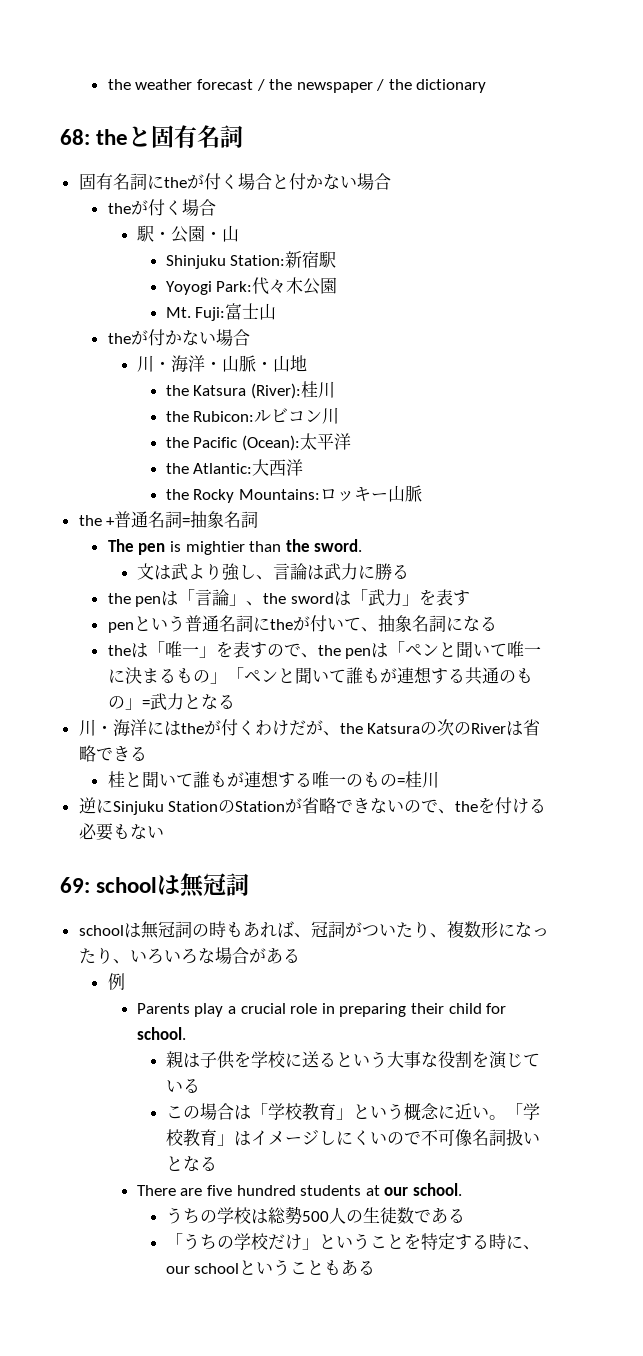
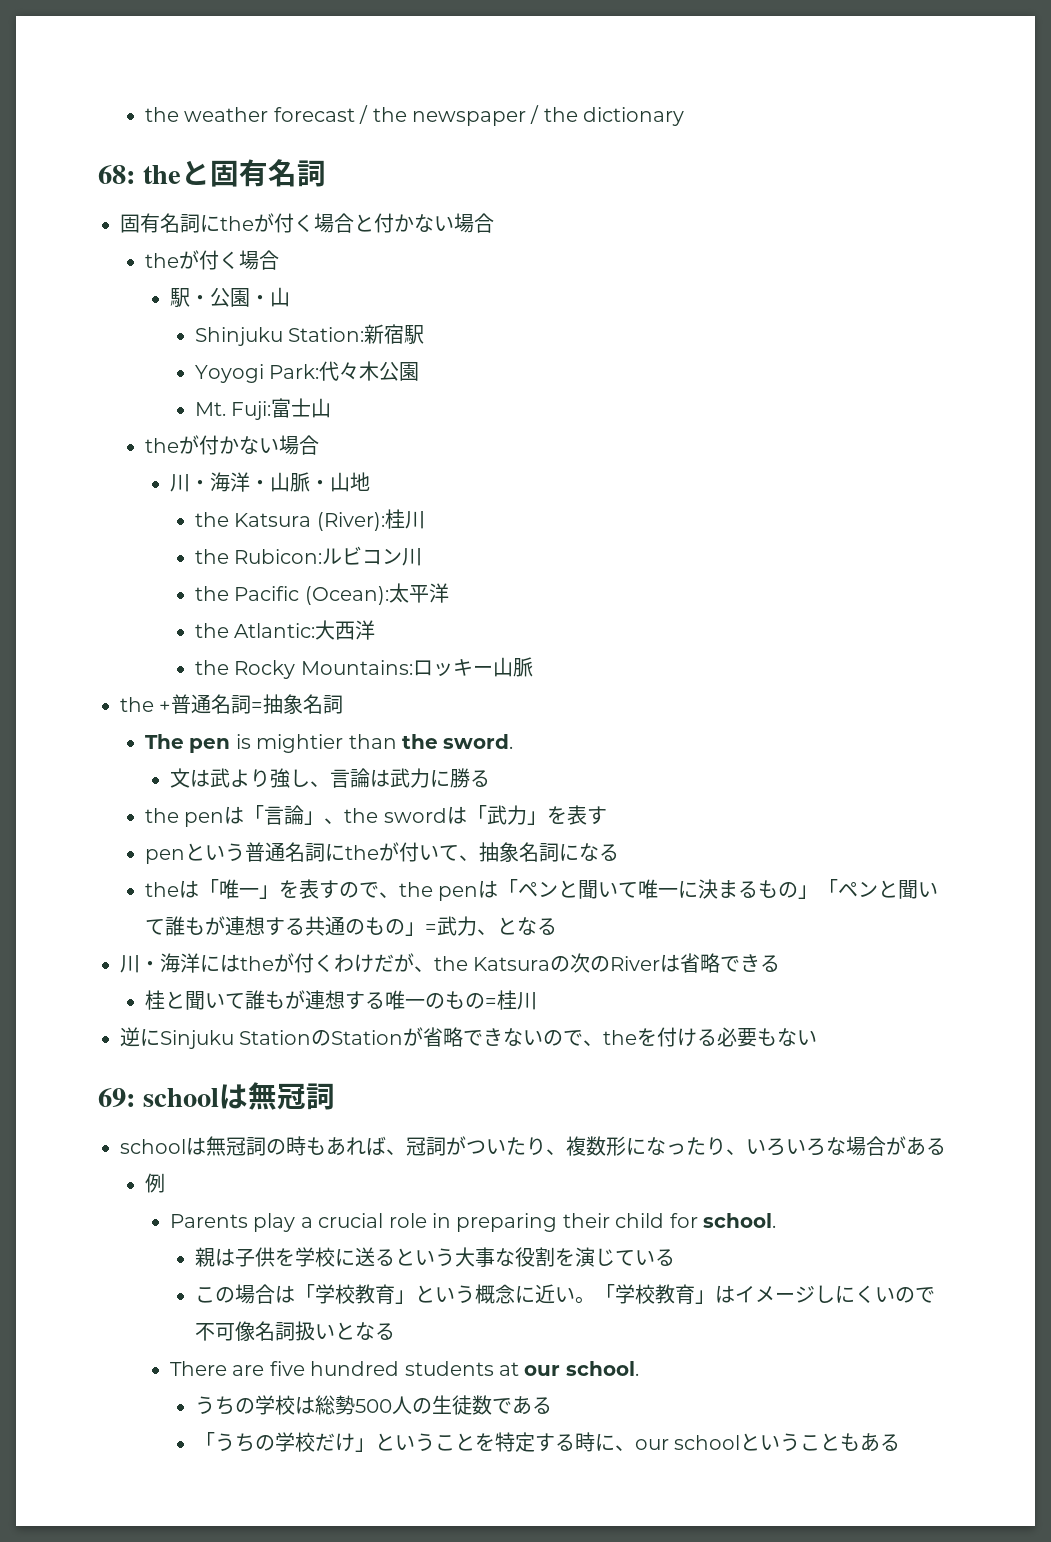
(184, 701) none -> [476,929,497,935] 、

